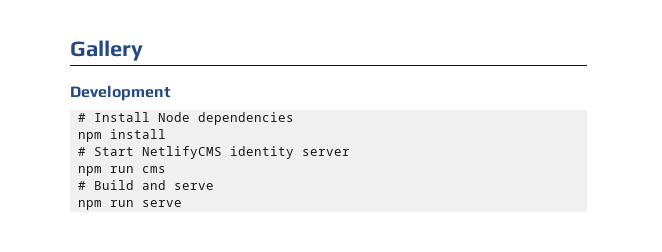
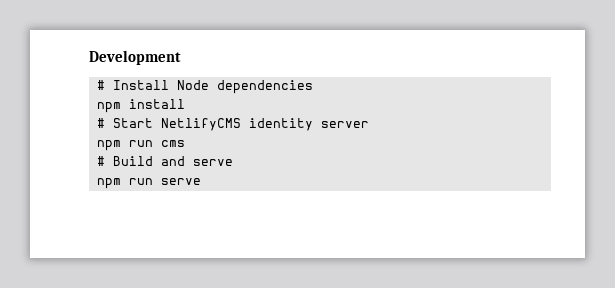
[70,40,143,61] Gallery // -> (89, 57) none

